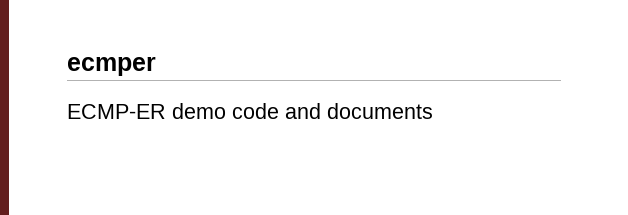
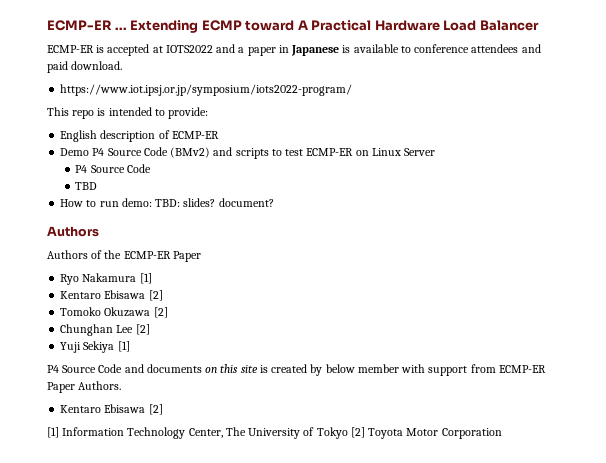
[67,57,156,76] [67,103,433,119] ecmper // ECMP-ER demo code and documents -> [47,20,539,33] [47,44,541,56] [47,61,123,73] [60,84,353,96] [47,107,209,119] [60,130,219,142] [60,147,436,159] [75,164,151,173] [75,182,98,190] [60,198,274,207] [47,226,99,237] [47,250,201,262] [60,273,152,285] [60,290,163,301] [60,307,168,318] [60,324,150,336] [60,341,130,353] [47,364,546,376] [47,381,122,393] [60,404,163,415] [47,427,502,439] ECMP-ER ... Extending ECMP toward A Practical Hardware Load Balancer // ECMP-ER is accepted at IOTS2022 and a paper in Japanese is available to conference attendees and paid download. // https://www.iot.ipsj.or.jp/symposium/iots2022-program/ // This repo is intended to provide: // English description of ECMP-ER // Demo P4 Source Code (BMv2) and scripts to test ECMP-ER on Linux Server // P4 Source Code // TBD // How to run demo: TBD: slides? document? // Authors // Authors of the ECMP-ER Paper // Ryo Nakamura [1] // Kentaro Ebisawa [2] // Tomoko Okuzawa [2] // Chunghan Lee [2] // Yuji Sekiya [1] // P4 Source Code and documents on this site is created by below member with support from ECMP-ER Paper Authors. // Kentaro Ebisawa [2] // [1] Information Technology Center, The University of Tokyo [2] Toyota Motor Corporation

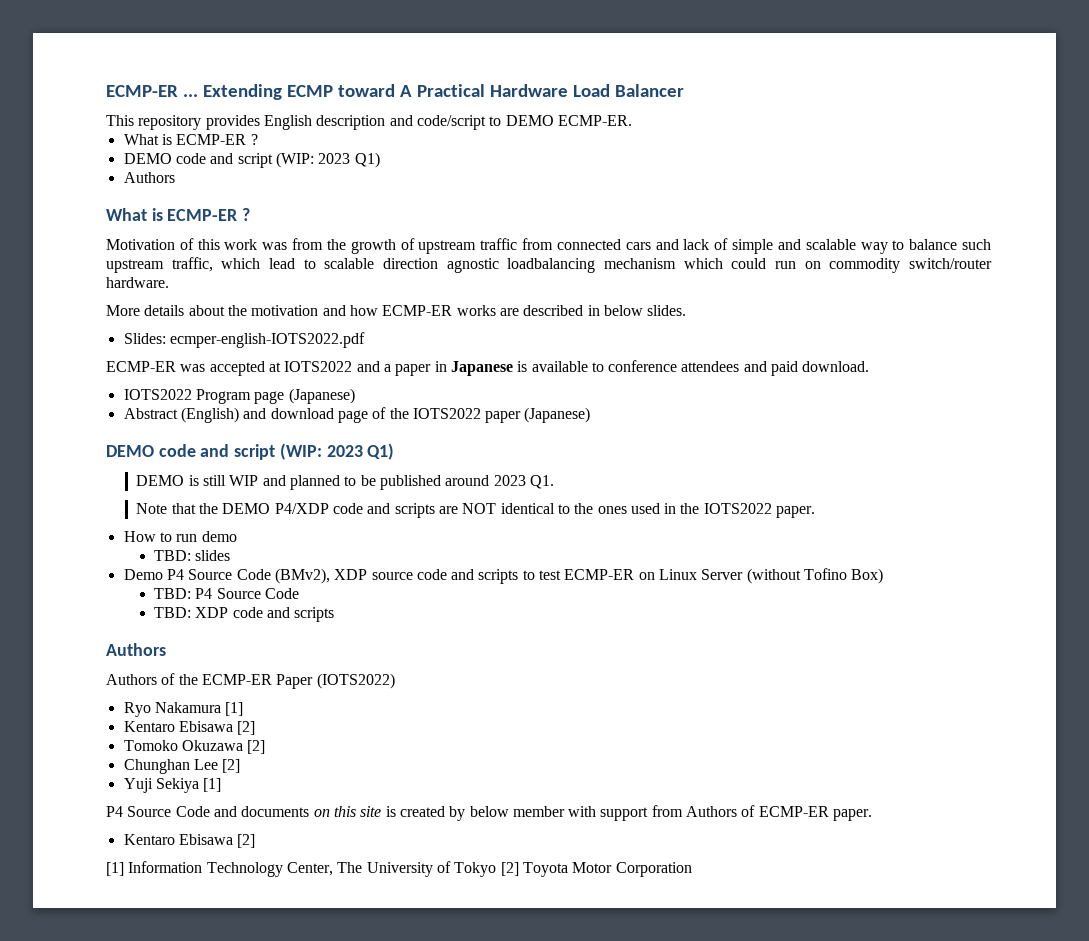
[47,45,105,53] ECMP-ER is -> [106,115,632,130] [123,134,258,145] [123,152,380,168] [123,172,175,183] [106,208,251,221] [106,238,992,254] [106,257,992,273] [106,277,169,288] [106,305,687,316] [123,332,365,348] [106,361,206,372] This repository provides English description and code/script to DEMO ECMP-ER. // What is ECMP-ER ? // DEMO code and script (WIP: 2023 Q1) // Authors // What is ECMP-ER ? // Motivation of this work was from the growth of upstream traffic from connected cars and lack of simple and scalable way to balance such upstream traffic, which lead to scalable direction agnostic loadbalancing mechanism which could run on commodity switch/router hardware. // More details about the motivation and how ECMP-ER works are described in below slides. // Slides: ecmper-english-IOTS2022.pdf // ECMP-ER was
[60,84,353,96] [47,107,209,119] [60,130,219,142] https://www.iot.ipsj.or.jp/symposium/iots2022-program/ // This repo is intended to provide: // English description of ECMP-ER -> [123,388,355,404] [123,407,591,423] [106,443,395,460] [136,475,554,490] [136,503,816,518] [123,531,237,542] [153,550,231,561] IOTS2022 Program page (Japanese) // Abstract (English) and download page of the IOTS2022 paper (Japanese) // DEMO code and script (WIP: 2023 Q1) // DEMO is still WIP and planned to be published around 2023 Q1. // Note that the DEMO P4/XDP code and scripts are NOT identical to the ones used in the IOTS2022 paper. // How to run demo // TBD: slides
[170,147,211,158] (BMv2) -> [274,568,447,584] (BMv2), XDP source code
(436, 152) // -> [746,568,884,584] [153,588,191,599] (without Tofino Box) // TBD:
[75,182,98,190] [60,198,274,207] TBD // How to run demo: TBD: slides? document? -> [153,607,335,622] TBD: XDP code and scripts
(201, 256) none -> [316,673,395,689] (IOTS2022)
[498,365,546,373] [47,381,122,393] ECMP-ER Paper Authors. -> [686,805,873,821] Authors of ECMP-ER paper.

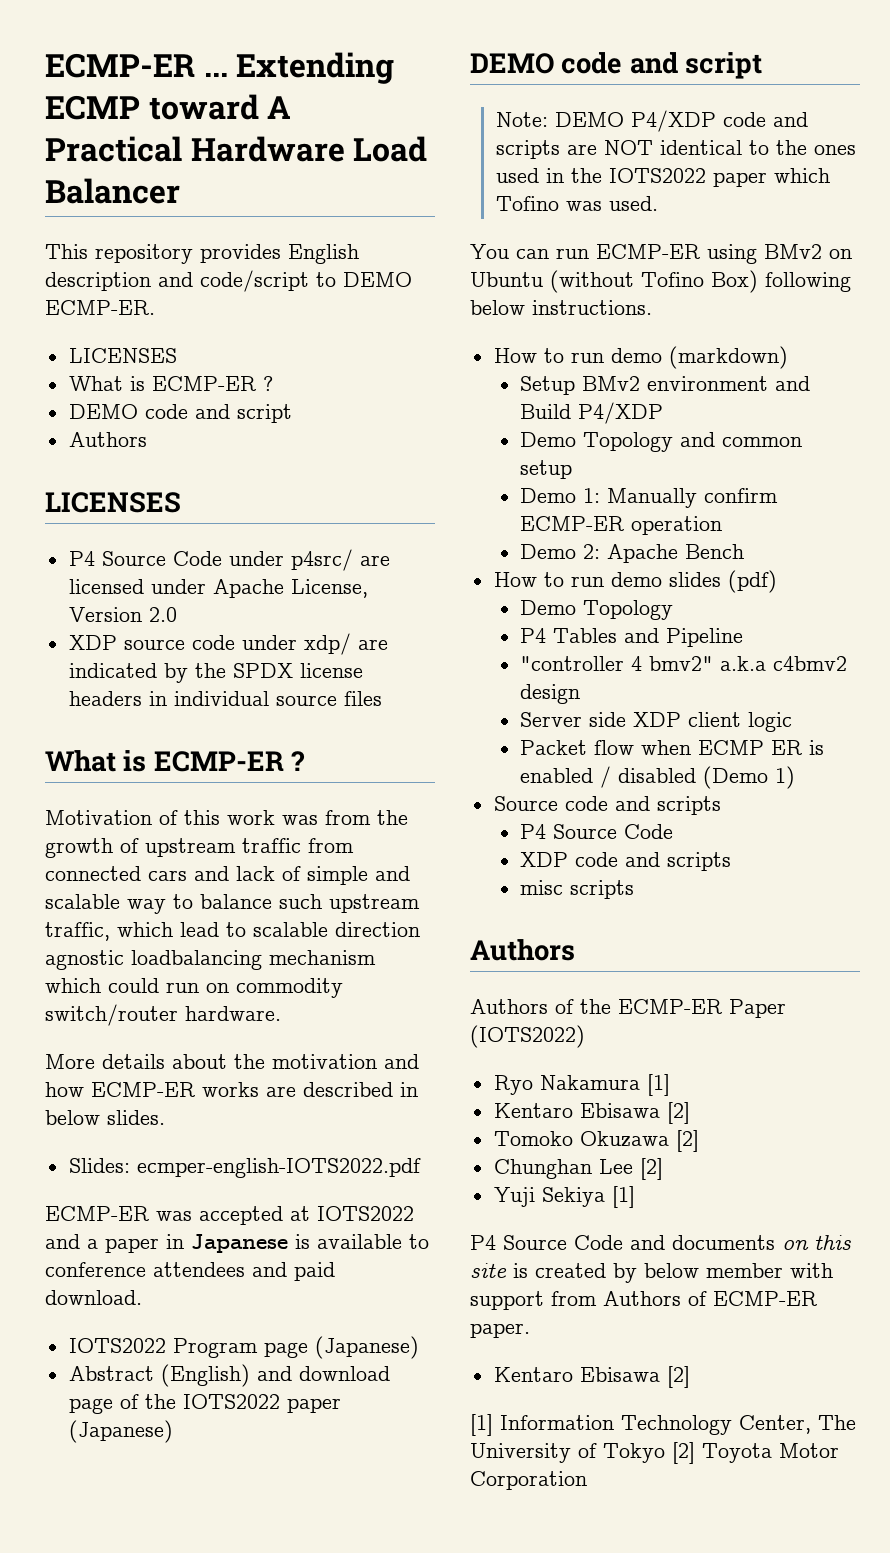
(632, 120) none -> [68,348,177,363] // LICENSES
[275,152,380,168] [123,172,175,183] (WIP: 2023 Q1) // Authors -> [68,432,147,447] [45,492,181,513] [68,549,390,571] [68,579,368,598] [68,607,177,622] [68,633,388,655] [68,663,363,683] [68,691,382,706] // Authors // LICENSES // P4 Source Code under p4src/ are licensed under Apache License, Version 2.0 // XDP source code under xdp/ are indicated by the SPDX license headers in individual source files
[279,443,395,460] [136,475,554,490] [136,503,218,514] (WIP: 2023 Q1) // DEMO is still WIP and planned to be published around 2023 Q1. // Note that the -> [496,112,549,127] // Note:
[776,506,816,518] [123,531,237,542] [153,550,231,561] [123,568,884,584] [153,588,191,599] paper. // How to run demo // TBD: slides // Demo P4 Source Code (BMv2), XDP source code and scripts to test ECMP-ER on Linux Server (without Tofino Box) // TBD: -> [713,168,831,187] [496,196,659,211] [470,244,852,264] [470,270,851,293] [470,300,652,315] [493,346,788,369] [519,376,810,395] [519,402,663,424] [519,432,802,452] [519,460,572,479] [519,488,778,508] [519,516,722,535] [519,544,744,563] [493,570,777,593] [519,600,673,620] [519,628,743,647] [519,656,847,671] [519,684,580,704] [519,712,792,732] [519,740,824,755] [519,766,795,789] [493,796,721,815] paper which Tofino was used. // You can run ECMP-ER using BMv2 on Ubuntu (without Tofino Box) following below instructions. // How to run demo (markdown) // Setup BMv2 environment and Build P4/XDP // Demo Topology and common setup // Demo 1: Manually confirm ECMP-ER operation // Demo 2: Apache Bench // How to run demo slides (pdf) // Demo Topology // P4 Tables and Pipeline // "controller 4 bmv2" a.k.a c4bmv2 design // Server side XDP client logic // Packet flow when ECMP ER is enabled / disabled (Demo 1) // Source code and scripts //
[153,607,191,618] TBD: -> (673, 831) none
(335, 614) none -> [519,880,634,899] // misc scripts

